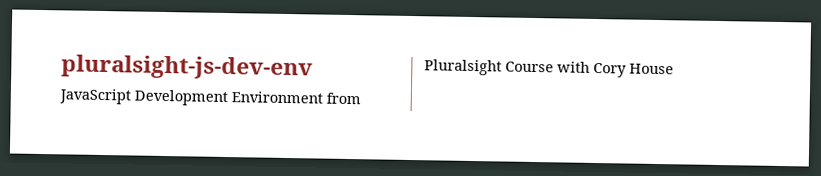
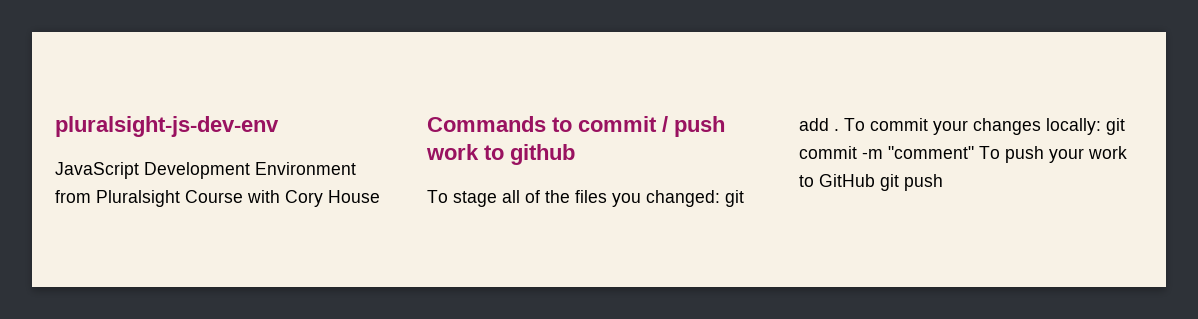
(674, 69) none -> [427,116,725,137] [426,144,575,165] [427,190,744,207] [799,118,1125,135] [799,146,1127,163] [799,174,943,191] // Commands to commit / push work to github // To stage all of the files you changed: git add . To commit your changes locally: git commit -m "comment" To push your work to GitHub git push

